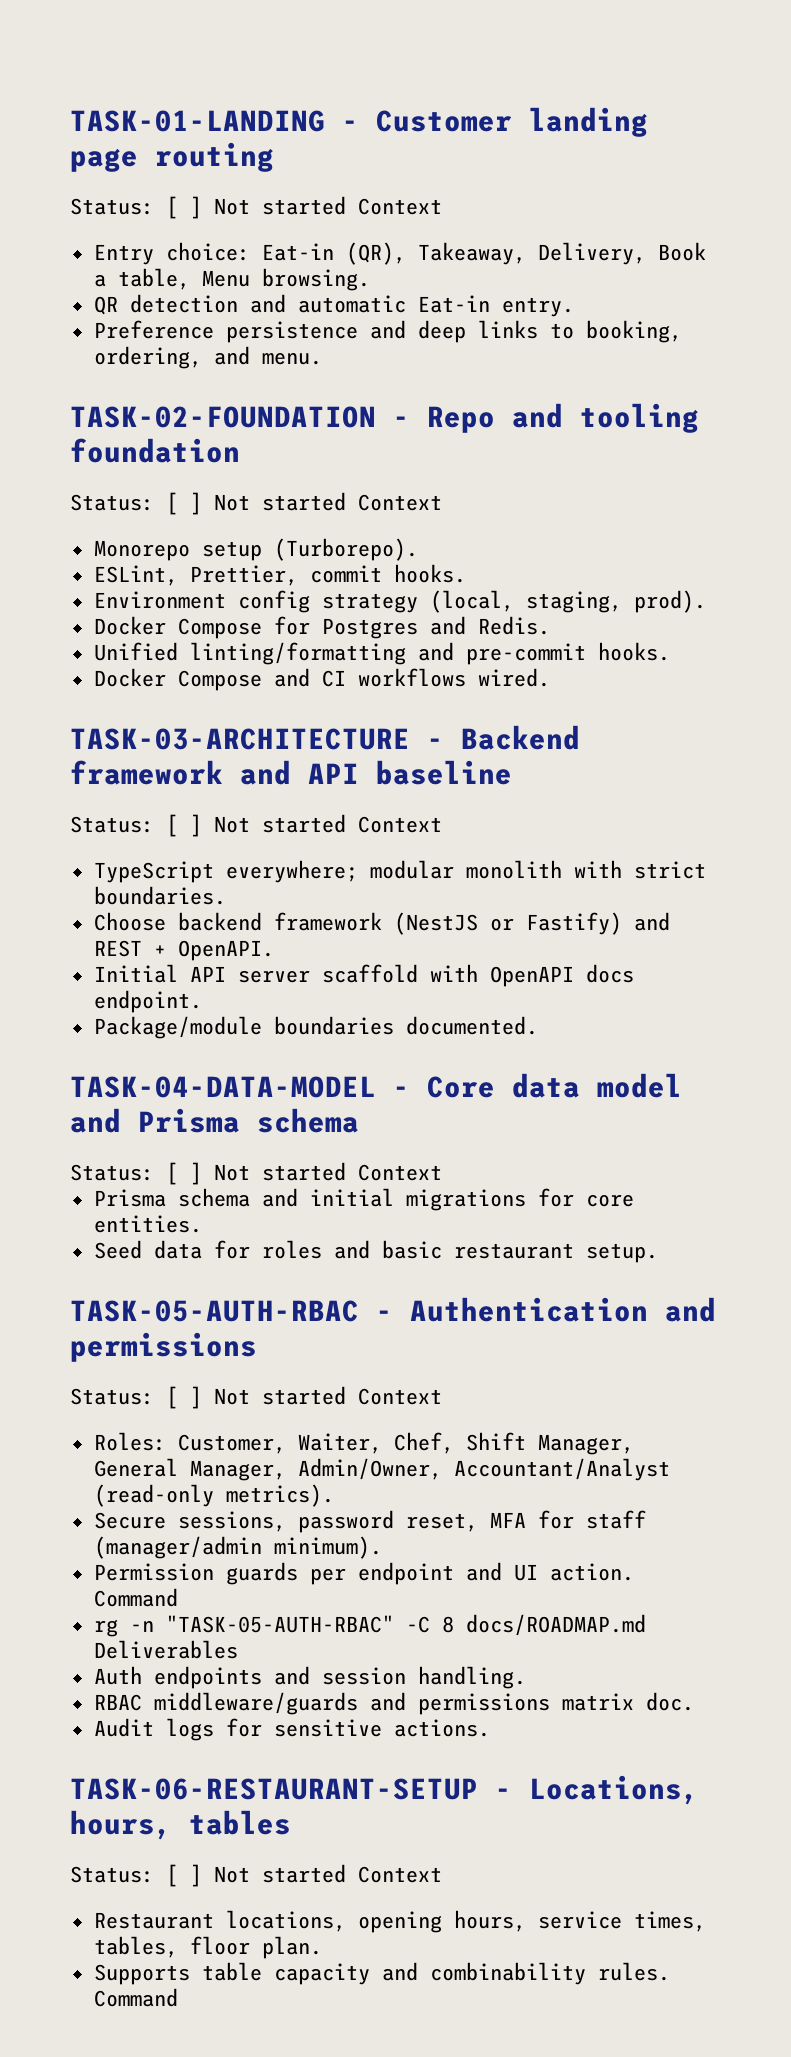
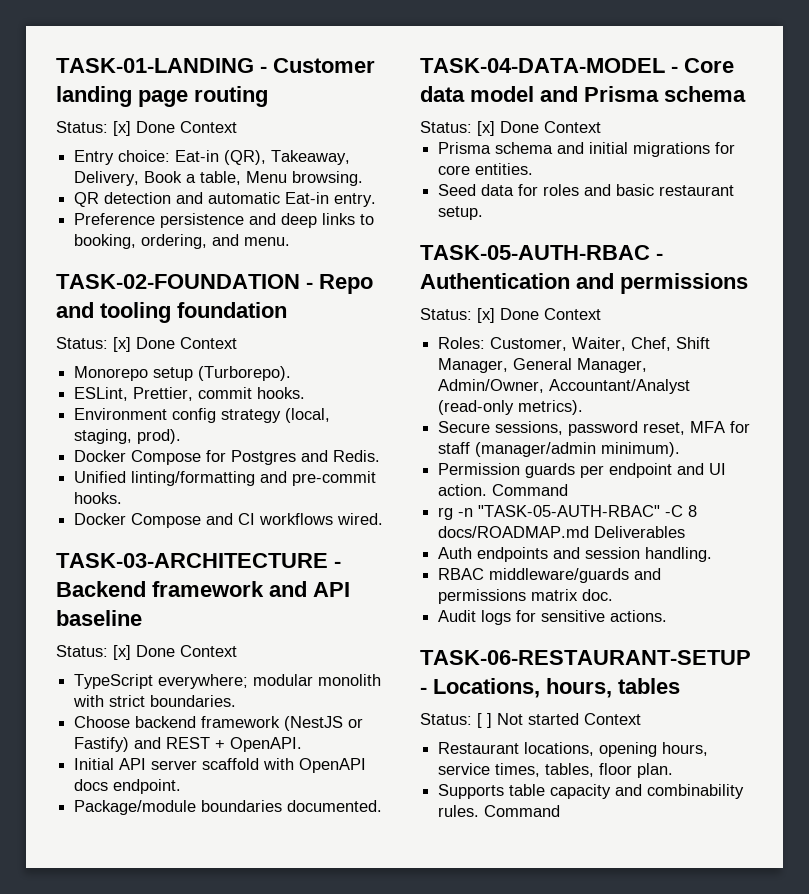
[166,196,346,219] [ ] Not started -> [113,121,175,136] [x] Done
[166,492,346,515] [ ] Not started -> [113,337,175,352] [x] Done
[166,814,346,837] [ ] Not started -> [113,645,175,660] [x] Done
[166,1162,346,1185] [ ] Not started -> [477,121,539,136] [x] Done
[166,1386,346,1409] [ ] Not started -> [477,308,539,323] [x] Done

